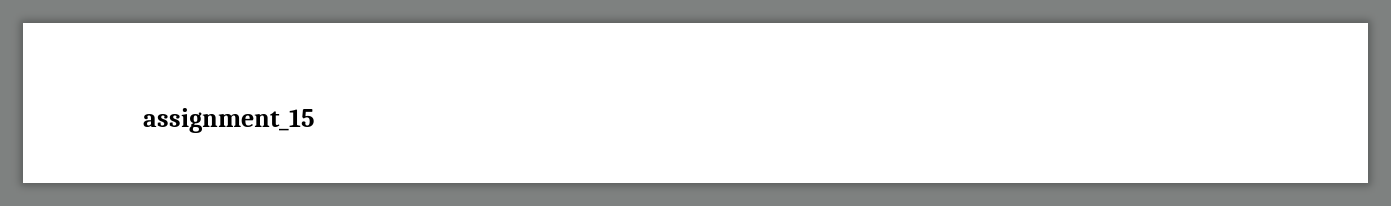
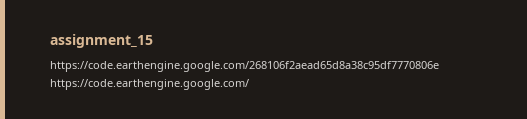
(315, 120) none -> [50,61,439,72] [50,79,249,90] // https://code.earthengine.google.com/268106f2aead65d8a38c95df7770806e https://code.earthengine.google.com/

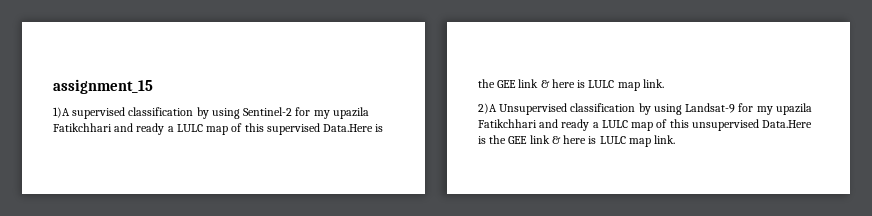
[50,61,439,72] [50,79,249,90] https://code.earthengine.google.com/268106f2aead65d8a38c95df7770806e https://code.earthengine.google.com/ -> [53,107,369,119] [53,123,384,135] [478,79,664,91] [478,103,812,115] [478,119,813,131] [478,135,676,147] 1)A supervised classification by using Sentinel-2 for my upazila Fatikchhari and ready a LULC map of this supervised Data.Here is the GEE link & here is LULC map link. // 2)A Unsupervised classification by using Landsat-9 for my upazila Fatikchhari and ready a LULC map of this unsupervised Data.Here is the GEE link & here is LULC map link.

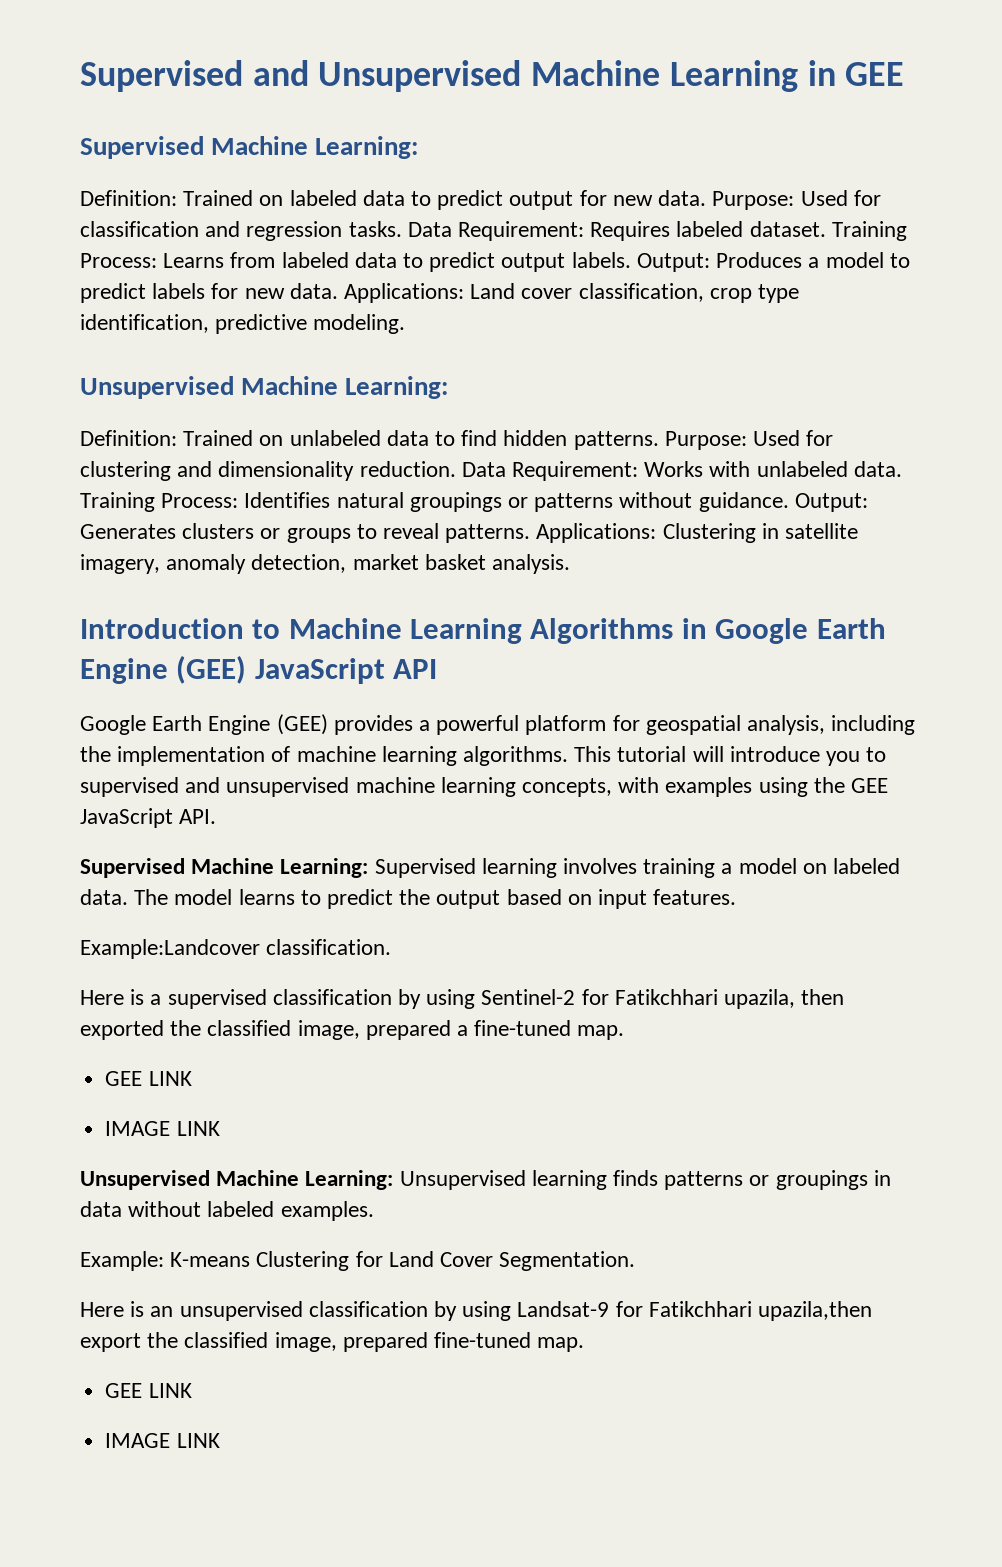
[53,79,153,94] [53,107,70,118] assignment_15 // 1)A -> [80,60,905,92] [80,136,419,159] [80,190,881,210] [80,221,907,241] [80,252,910,272] [80,283,800,303] [80,314,406,334] [80,376,449,399] [80,430,834,450] [80,461,902,481] [80,492,868,512] [80,523,859,543] [80,554,571,574] [80,618,886,644] [80,655,438,684] [80,714,916,735] [80,746,887,766] [80,777,889,797] [80,808,217,828] [80,858,901,878] [80,889,737,909] [80,939,392,959] [80,989,162,1005] Supervised and Unsupervised Machine Learning in GEE // Supervised Machine Learning: // Definition: Trained on labeled data to predict output for new data. Purpose: Used for classification and regression tasks. Data Requirement: Requires labeled dataset. Training Process: Learns from labeled data to predict output labels. Output: Produces a model to predict labels for new data. Applications: Land cover classification, crop type identification, predictive modeling. // Unsupervised Machine Learning: // Definition: Trained on unlabeled data to find hidden patterns. Purpose: Used for clustering and dimensionality reduction. Data Requirement: Works with unlabeled data. Training Process: Identifies natural groupings or patterns without guidance. Output: Generates clusters or groups to reveal patterns. Applications: Clustering in satellite imagery, anomaly detection, market basket analysis. // Introduction to Machine Learning Algorithms in Google Earth Engine (GEE) JavaScript API // Google Earth Engine (GEE) provides a powerful platform for geospatial analysis, including the implementation of machine learning algorithms. This tutorial will introduce you to supervised and unsupervised machine learning concepts, with examples using the GEE JavaScript API. // Supervised Machine Learning: Supervised learning involves training a model on labeled data. The model learns to predict the output based on input features. // Example:Landcover classification. // Here is a
[313,107,369,119] [53,123,384,135] [478,79,664,91] [478,103,568,115] my upazila Fatikchhari and ready a LULC map of this supervised Data.Here is the GEE link & here is LULC map link. // 2)A Unsupervised -> [614,989,845,1009] [80,1020,625,1040] [105,1071,192,1086] [105,1121,220,1136] [80,1170,891,1190] [80,1201,374,1221] [80,1251,636,1271] [80,1301,303,1321] Fatikchhari upazila, then exported the classified image, prepared a fine-tuned map. // GEE LINK // IMAGE LINK // Unsupervised Machine Learning: Unsupervised learning finds patterns or groupings in data without labeled examples. // Example: K-means Clustering for Land Cover Segmentation. // Here is an unsupervised
[756,103,812,115] [478,119,813,131] [478,135,676,147] my upazila Fatikchhari and ready a LULC map of this unsupervised Data.Here is the GEE link & here is LULC map link. -> [648,1301,873,1321] [80,1332,585,1352] [105,1383,192,1398] [105,1433,220,1448] Fatikchhari upazila,then export the classified image, prepared fine-tuned map. // GEE LINK // IMAGE LINK

